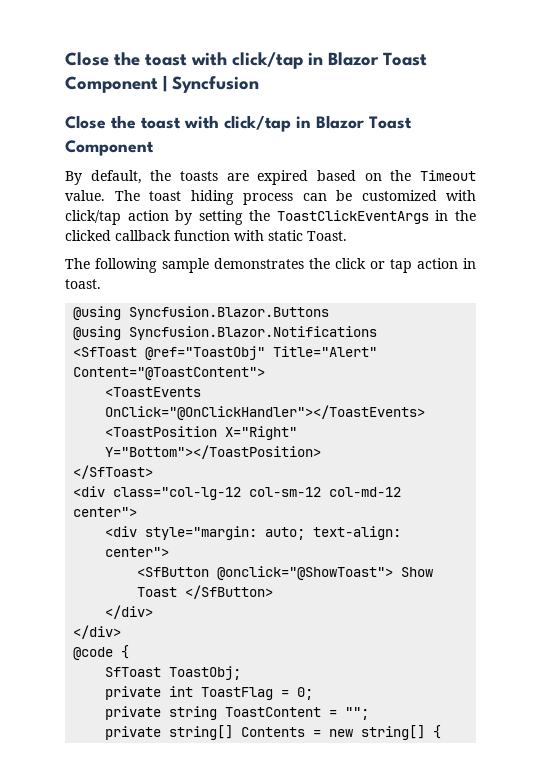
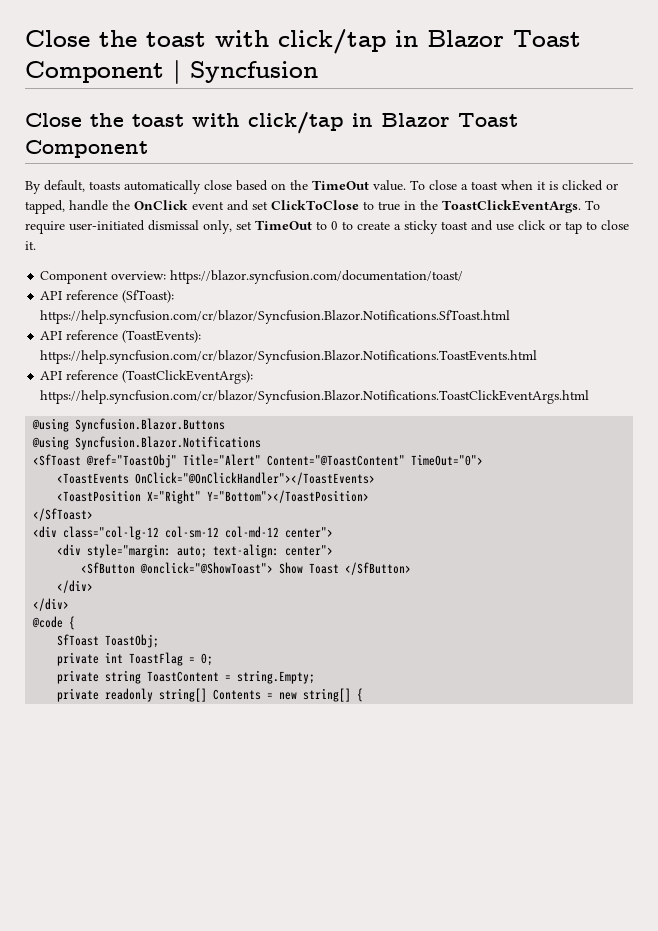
[150,170,477,185] [65,190,476,205] [65,210,476,225] [65,230,347,241] [65,258,476,273] [65,279,101,289] the toasts are expired based on the Timeout value. The toast hiding process can be customized with click/tap action by setting the ToastClickEventArgs in the clicked callback function with static Toast. // The following sample demonstrates the click or tap action in toast. -> [89,180,618,194] [25,200,600,214] [25,220,629,234] [25,241,36,250] [40,270,464,284] [40,290,175,303] [40,310,511,324] [40,330,202,343] [40,350,538,364] [40,370,254,384] [40,390,590,404] toasts automatically close based on the TimeOut value. To close a toast when it is clicked or tapped, handle the OnClick event and set ClickToClose to true in the ToastClickEventArgs. To require user-initiated dismissal only, set TimeOut to 0 to create a sticky toast and use click or tap to close it. // Component overview: https://blazor.syncfusion.com/documentation/toast/ // API reference (SfToast): https://help.syncfusion.com/cr/blazor/Syncfusion.Blazor.Notifications.SfToast.html // API reference (ToastEvents): https://help.syncfusion.com/cr/blazor/Syncfusion.Blazor.Notifications.ToastEvents.html // API reference (ToastClickEventArgs): https://help.syncfusion.com/cr/blazor/Syncfusion.Blazor.Notifications.ToastClickEventArgs.html
[73,367,266,380] Content="@ToastContent"> -> [267,454,484,466] Content="@ToastContent" TimeOut="0">
[345,707,370,720] [105,726,162,740] ""; // private -> [237,670,316,684] [57,688,154,702] string.Empty; // private readonly

